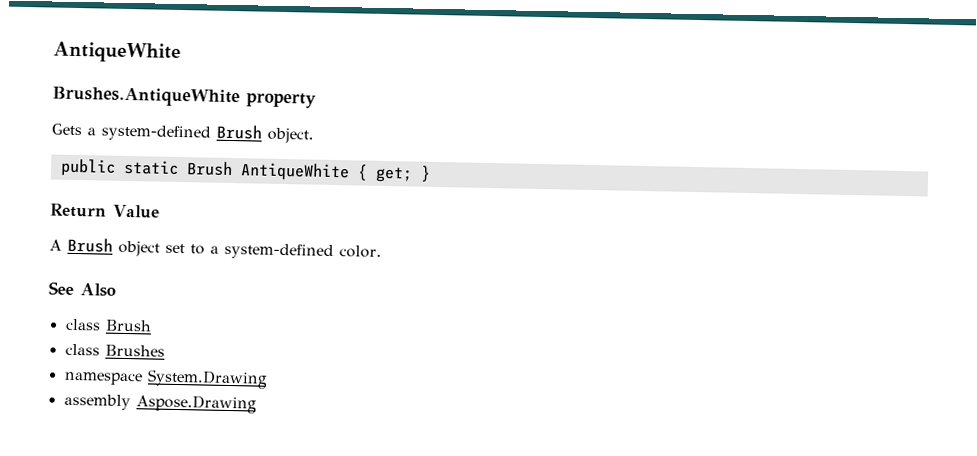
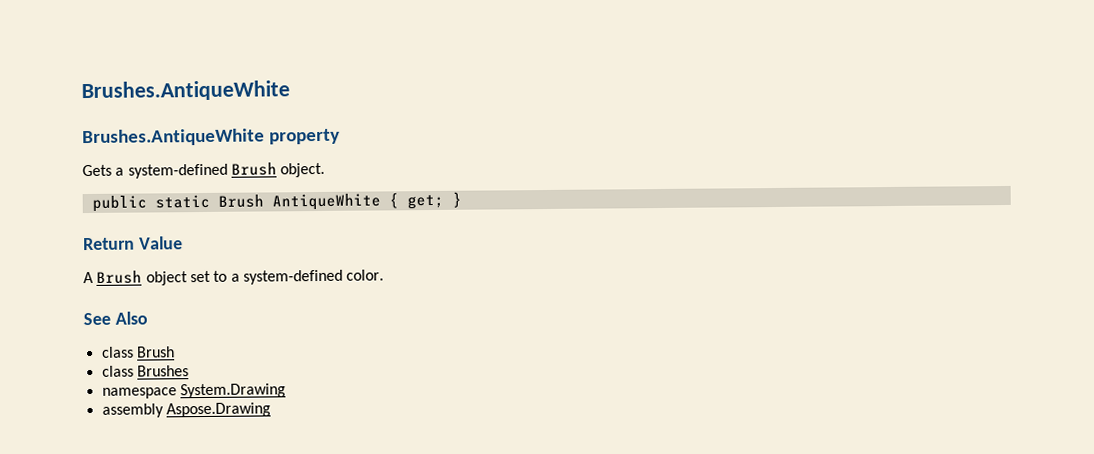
[53,41,181,63] AntiqueWhite -> [81,80,290,102] Brushes.AntiqueWhite

